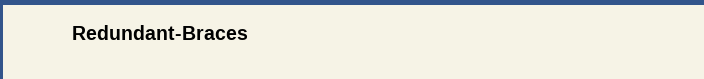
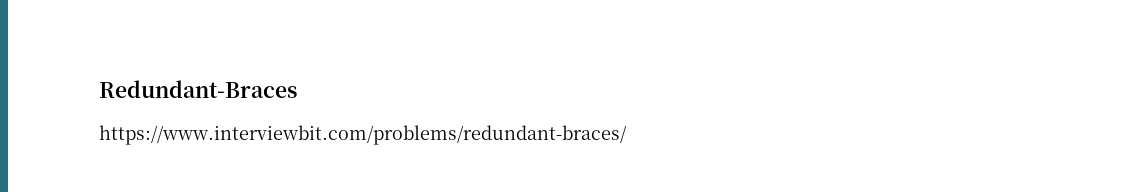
(248, 32) none -> [99,125,627,145] // https://www.interviewbit.com/problems/redundant-braces/

